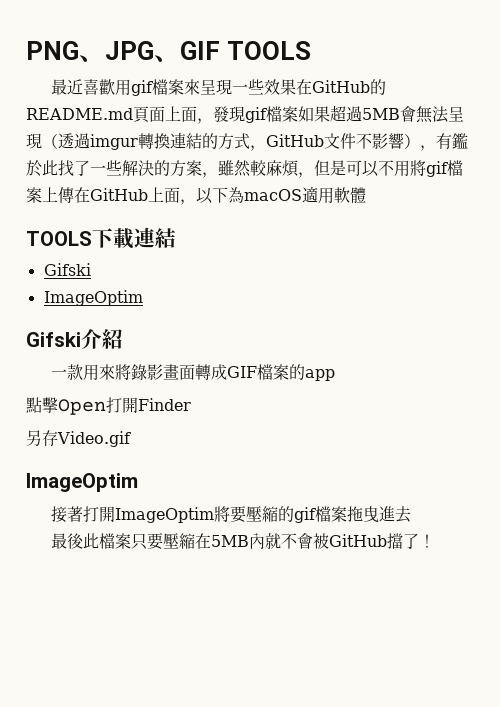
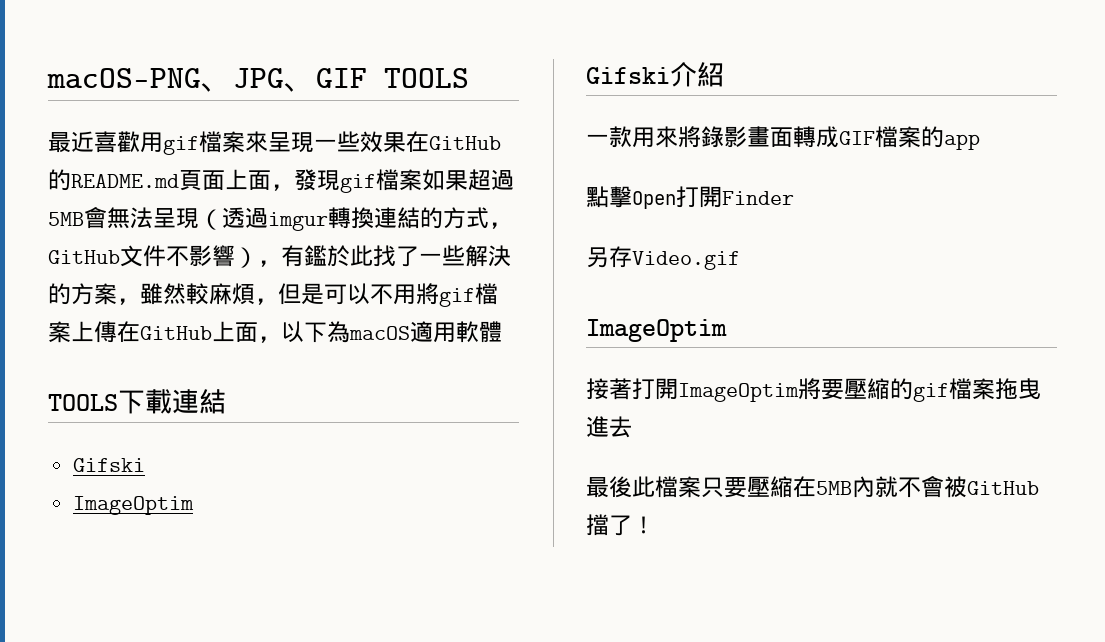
[26,41,79,60] PNG -> [47,68,201,89] macOS-PNG

